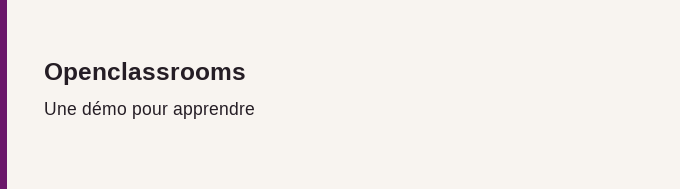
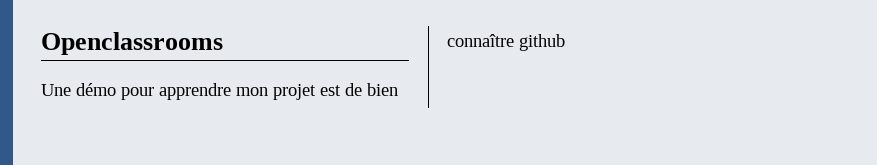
(255, 110) none -> [236,83,398,100] [447,34,565,51] mon projet est de bien connaître github

